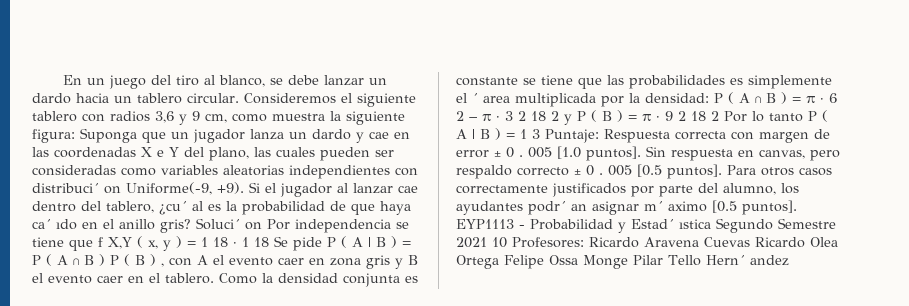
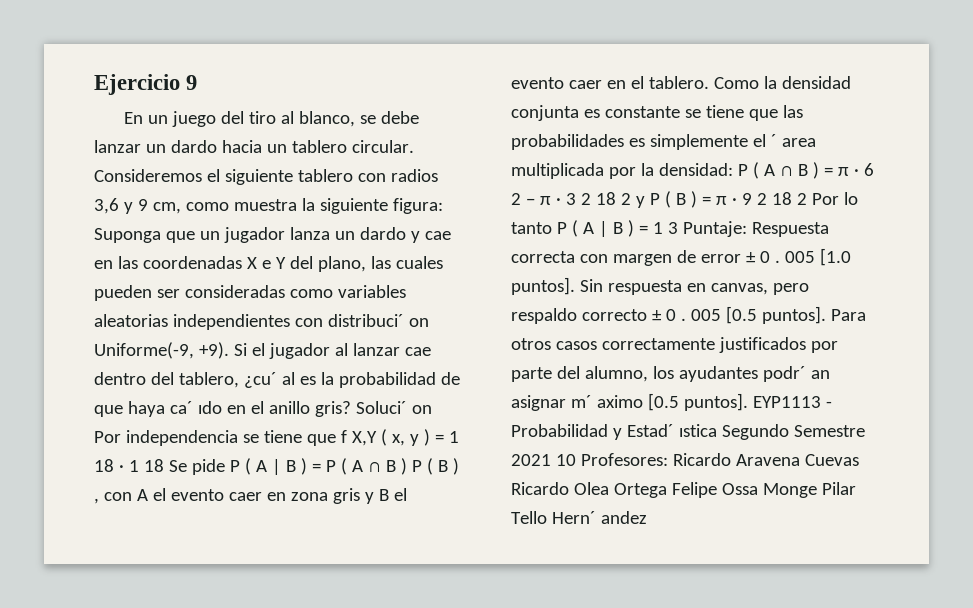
(63, 80) none -> [94,74,198,95] Ejercicio 9 //

